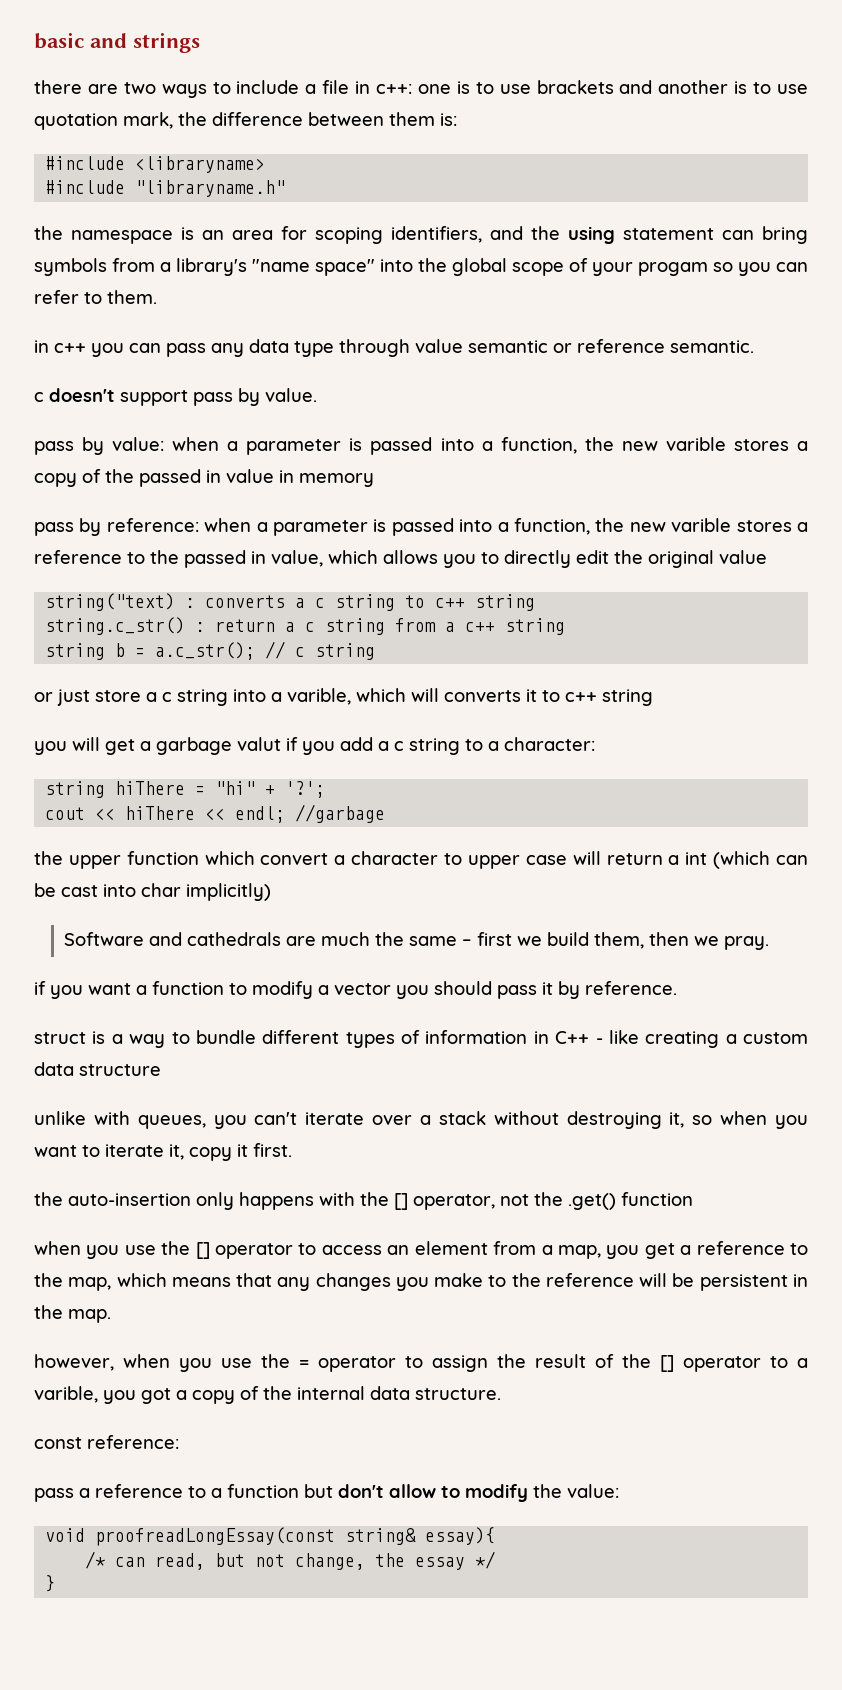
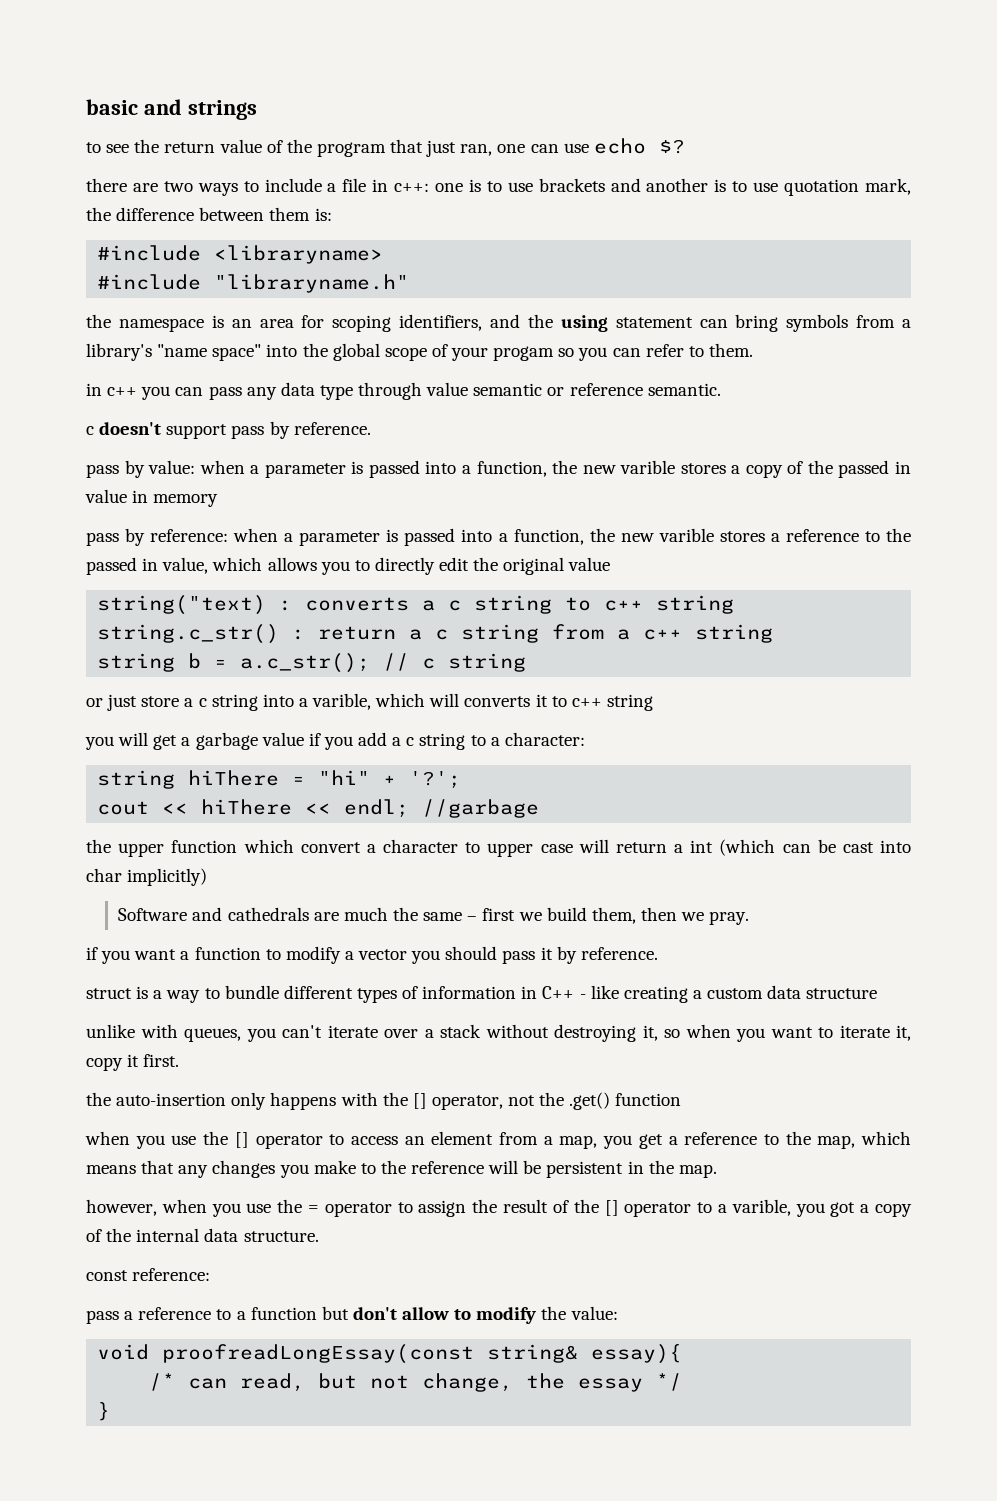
(200, 42) none -> [86,138,685,157] // to see the return value of the program that just ran, one can use echo $?
[265,388,317,402] value. -> [293,422,371,435] reference.
[237,737,281,751] valut -> [261,732,304,746] value

